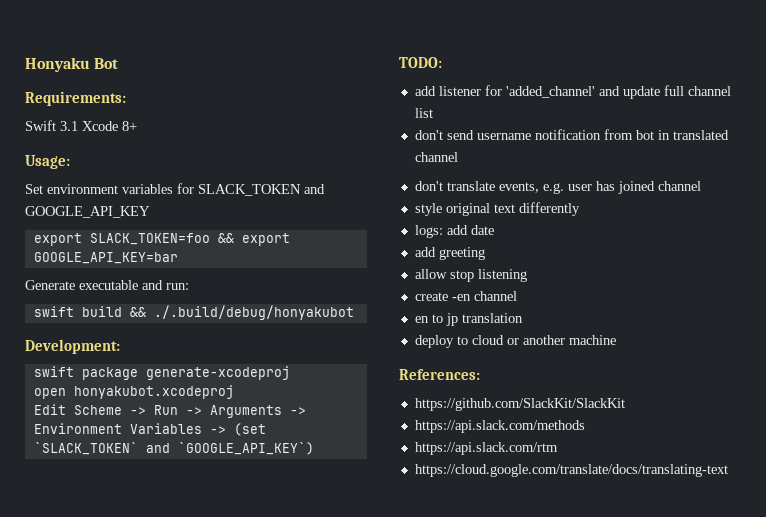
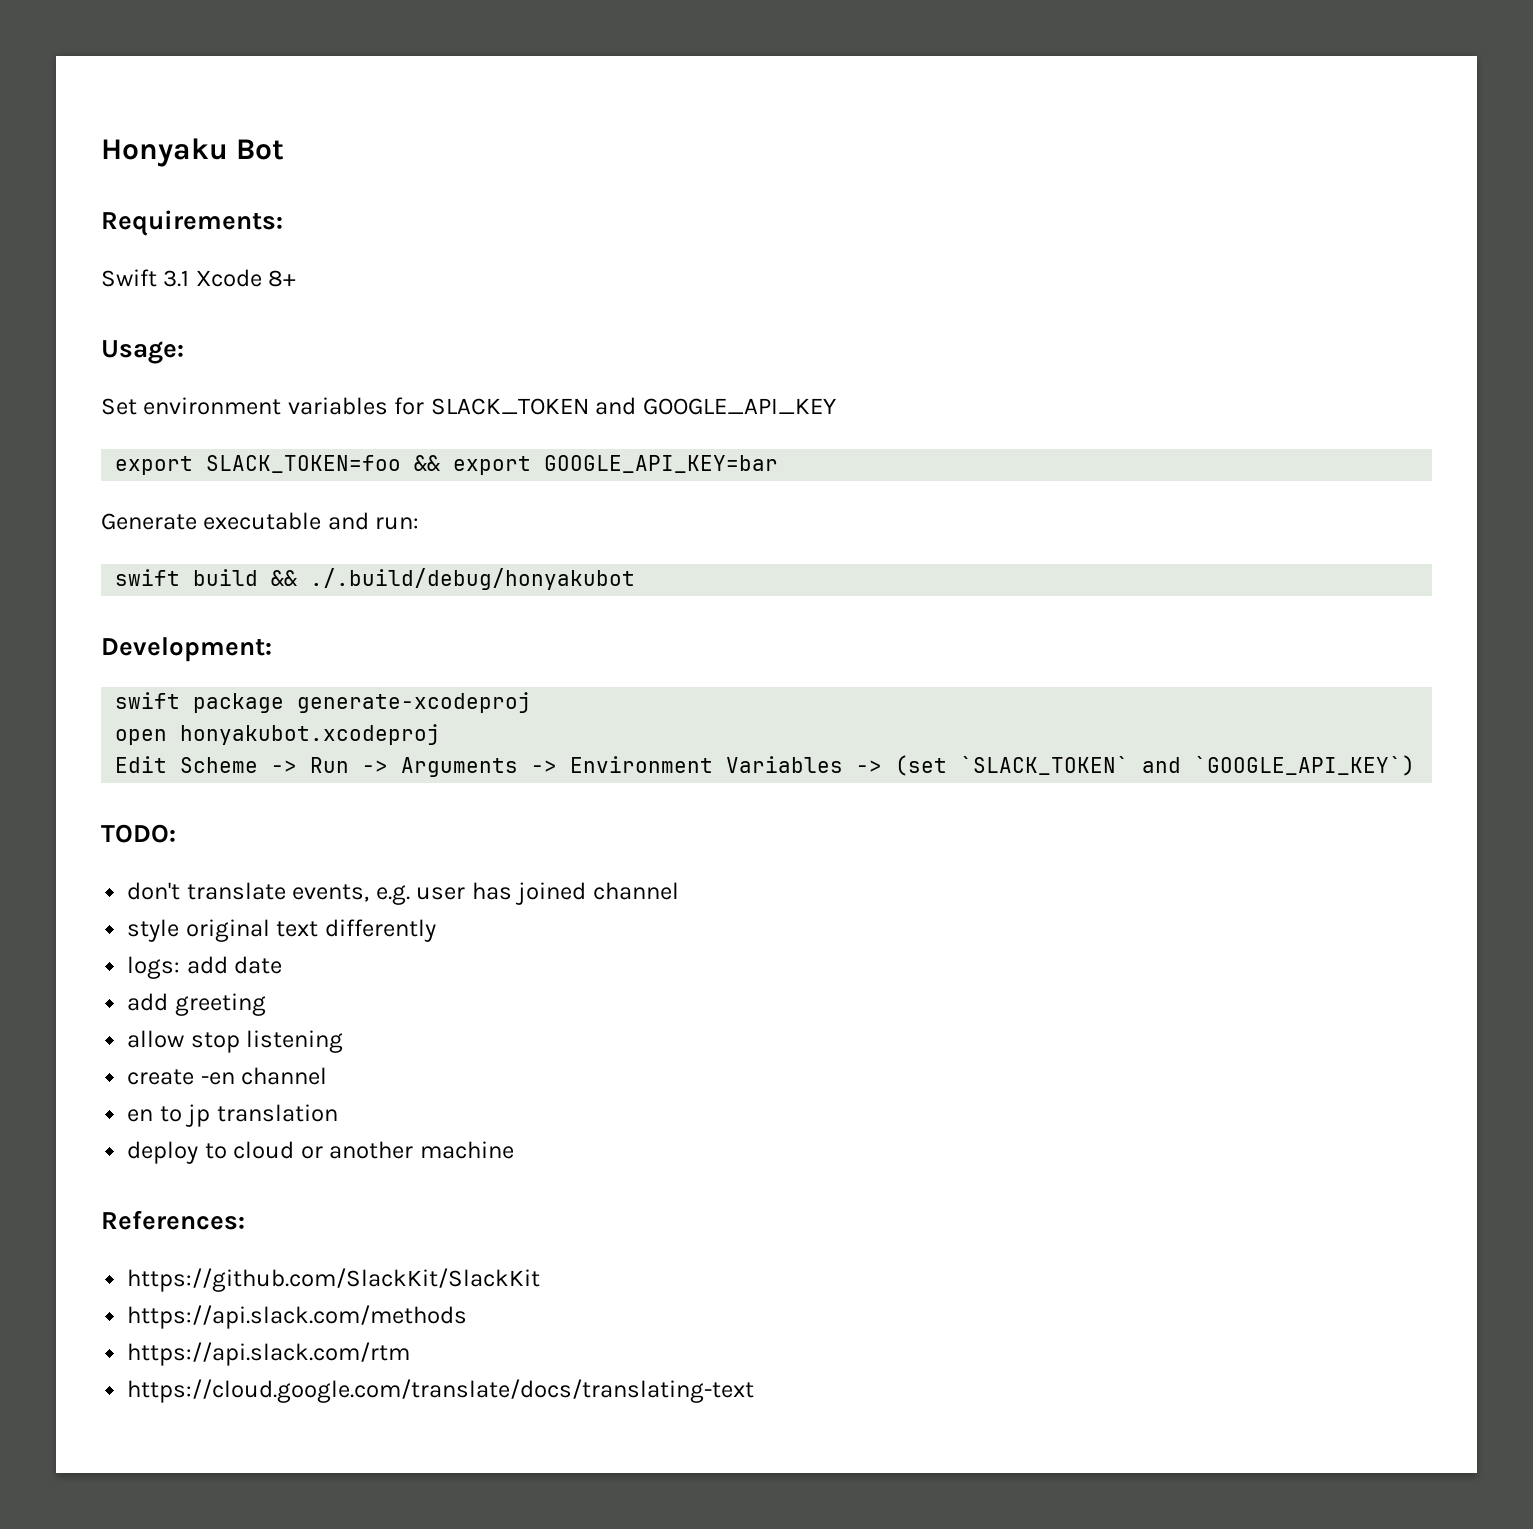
[414,85,731,99] [414,108,433,118] [414,129,729,140] [414,152,458,162] // add listener for 'added_channel' and update full channel list // don't send username notification from bot in translated channel -> (176, 833) none

